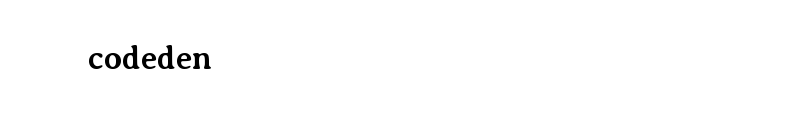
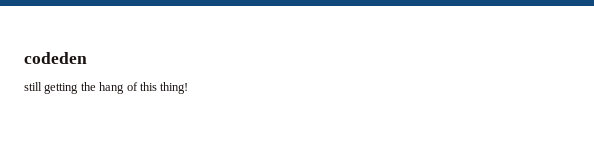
(212, 57) none -> [24,82,189,94] // still getting the hang of this thing!

